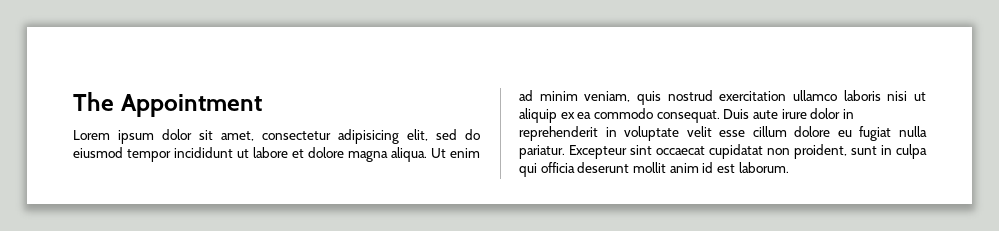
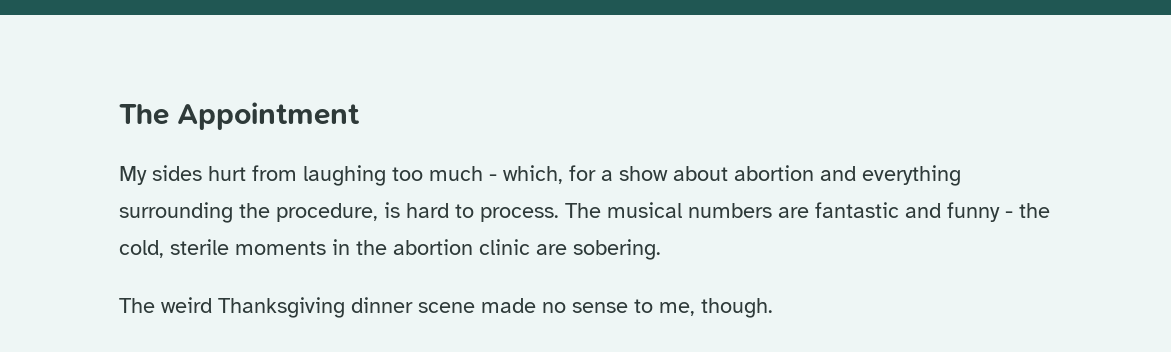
[73,129,480,144] [73,147,480,162] [519,90,926,105] [519,108,854,123] [519,126,927,141] [519,144,927,159] [519,162,789,177] Lorem ipsum dolor sit amet, consectetur adipisicing elit, sed do eiusmod tempor incididunt ut labore et dolore magna aliqua. Ut enim ad minim veniam, quis nostrud exercitation ullamco laboris nisi ut aliquip ex ea commodo consequat. Duis aute irure dolor in reprehenderit in voluptate velit esse cillum dolore eu fugiat nulla pariatur. Excepteur sint occaecat cupidatat non proident, sunt in culpa qui officia deserunt mollit anim id est laborum. -> [119,165,961,186] [119,202,1050,223] [119,239,661,260] [119,297,773,318] My sides hurt from laughing too much - which, for a show about abortion and everything surrounding the procedure, is hard to process. The musical numbers are fantastic and funny - the cold, sterile moments in the abortion clinic are sobering. // The weird Thanksgiving dinner scene made no sense to me, though.

